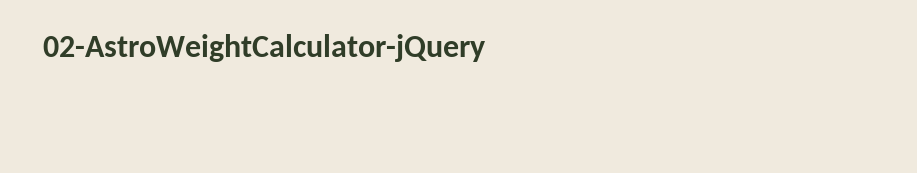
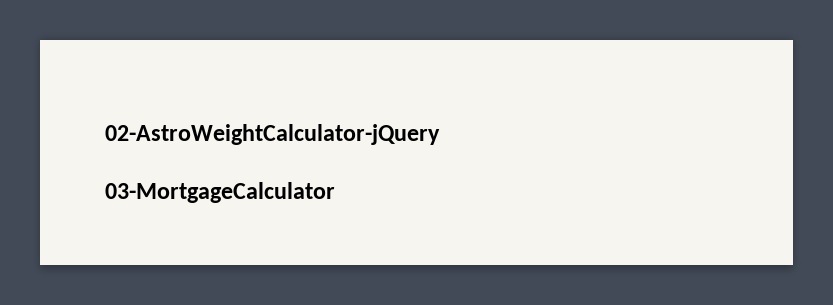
(485, 48) none -> [105,182,335,203] // 03-MortgageCalculator

